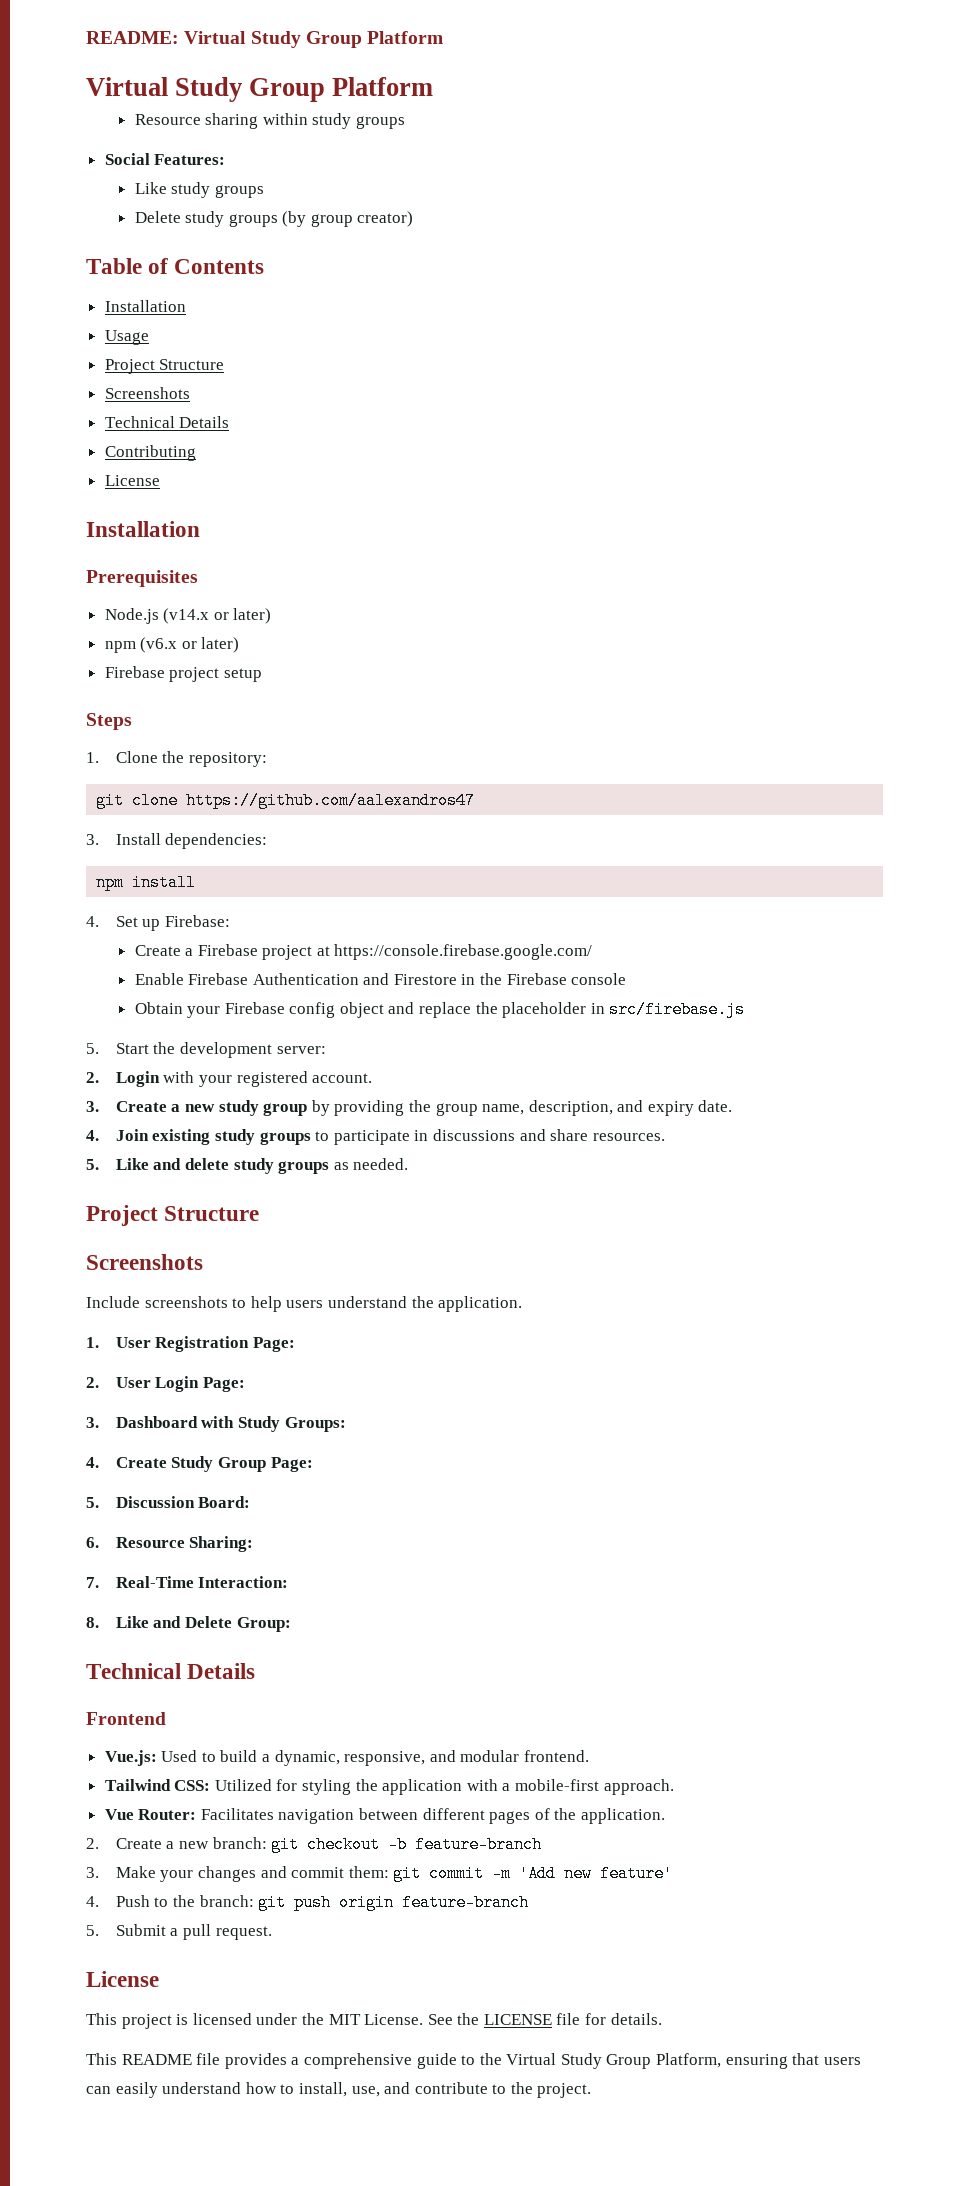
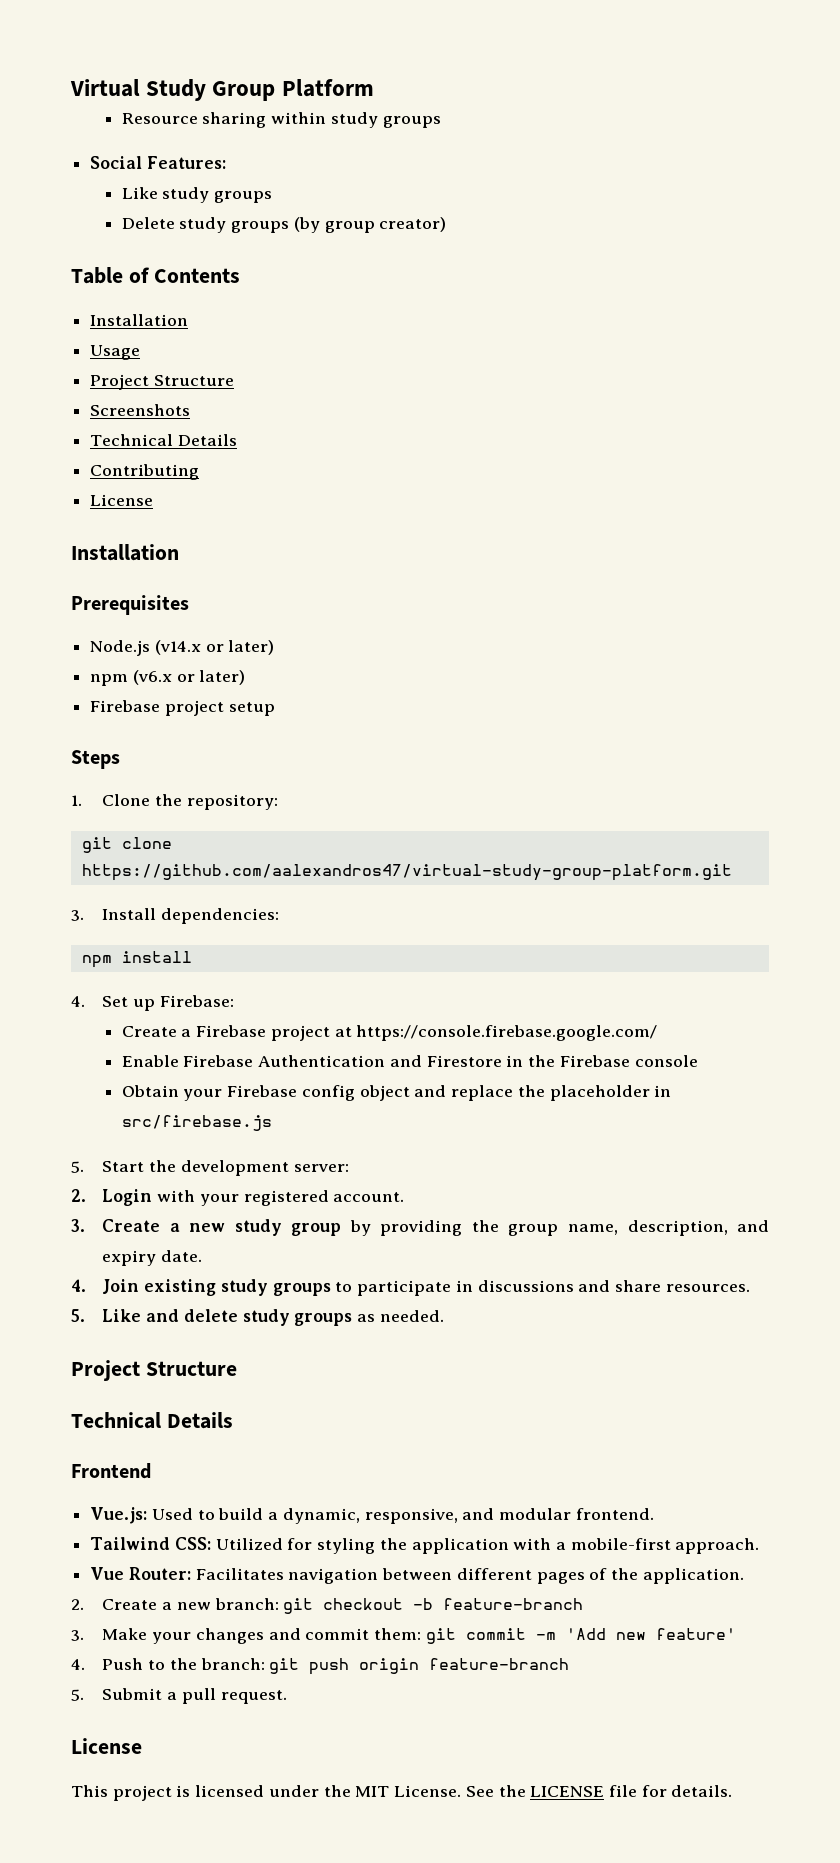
[86,31,444,48] README: Virtual Study Group Platform // -> (70, 88) none
[186,792,476,809] https://github.com/aalexandros47 -> [81,864,732,881] https://github.com/aalexandros47/virtual-study-group-platform.git
[86,1254,203,1270] [86,1296,523,1312] [86,1336,295,1352] [86,1376,245,1392] [86,1416,346,1432] [86,1456,313,1472] [86,1496,251,1508] [86,1536,254,1552] [86,1576,289,1588] [86,1616,291,1632] // Screenshots // Include screenshots to help users understand the application. // 1. User Registration Page: // 2. User Login Page: // 3. Dashboard with Study Groups: // 4. Create Study Group Page: // 5. Discussion Board: // 6. Resource Sharing: // 7. Real-Time Interaction: // 8. Like and Delete Group: -> (237, 1368) none
[86,2053,861,2069] [86,2082,592,2098] // This README file provides a comprehensive guide to the Virtual Study Group Platform, ensuring that users can easily understand how to install, use, and contribute to the project. -> (733, 1791) none

